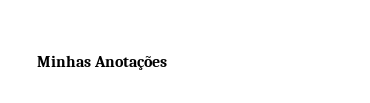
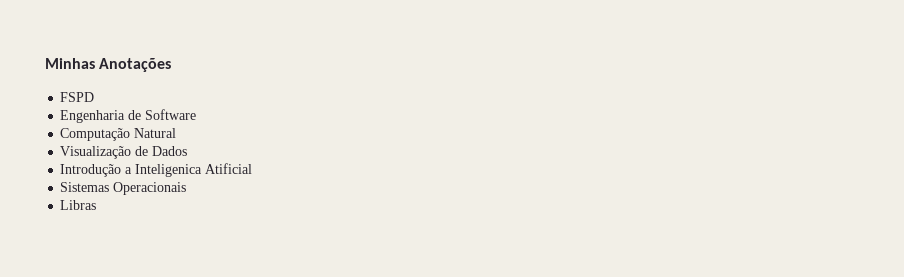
(168, 63) none -> [60,92,95,102] [60,109,197,123] [60,128,177,141] [60,146,188,159] [60,163,253,177] [60,182,187,195] [60,200,97,210] // FSPD // Engenharia de Software // Computação Natural // Visualização de Dados // Introdução a Inteligenica Atificial // Sistemas Operacionais // Libras

